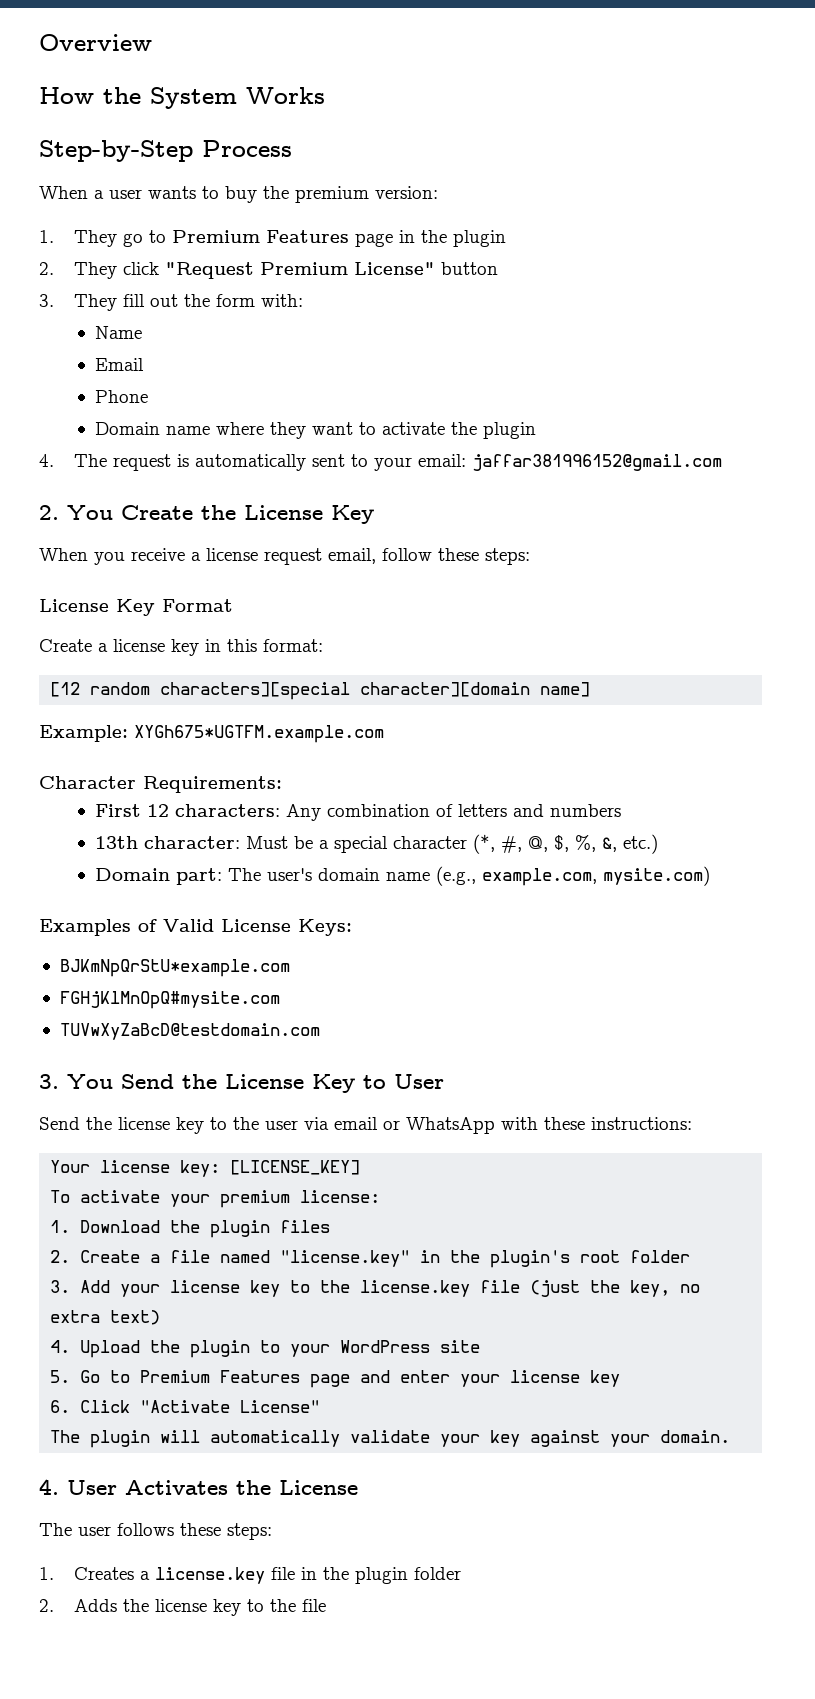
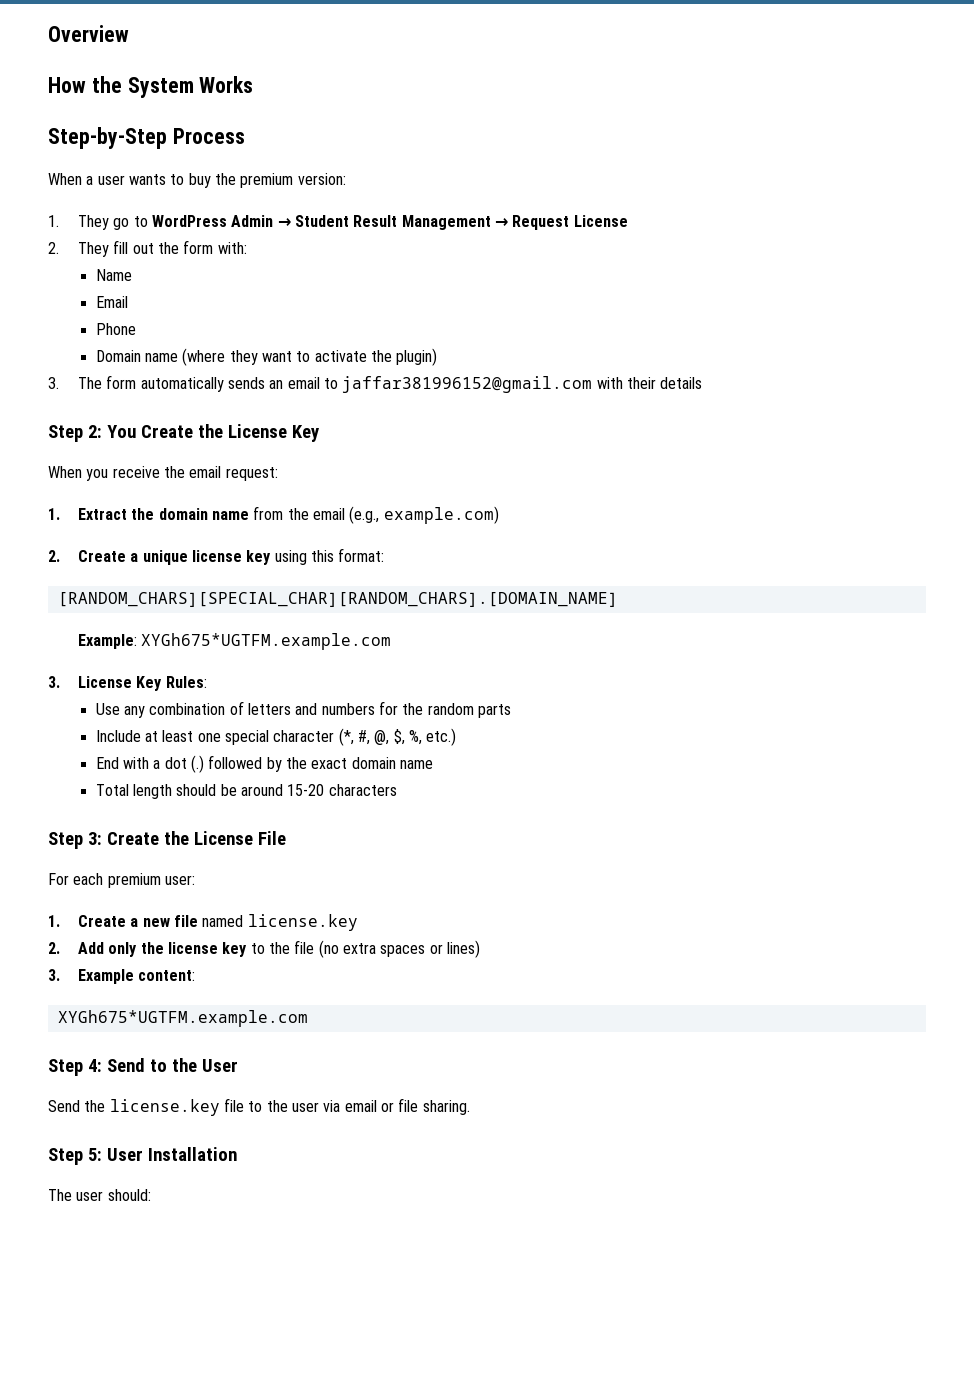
[172,230,507,247] [39,262,499,279] [39,294,54,307] Premium Features page in the plugin // 2. They click "Request Premium License" button // 3. -> [152,215,628,230] [48,242,59,254] WordPress Admin → Student Result Management → Request License // 2.
[216,422,265,435] where -> [182,348,226,366] (where
[483,422,537,439] [39,454,723,471] [39,505,59,520] plugin // 4. The request is automatically sent to your email: jaffar381996152@gmail.com // 2. -> [396,348,438,366] [48,375,703,393] [48,425,102,442] plugin) // 3. The form automatically sends an email to jaffar381996152@gmail.com with their details // Step 2:
[191,548,530,565] [39,599,233,616] [39,639,221,656] a license request email, follow these steps: // License Key Format // Create a license key in -> [163,466,278,481] [48,506,499,524] [48,550,307,565] the email request: // 1. Extract the domain name from the email (e.g., example.com) // 2. Create a unique license key using
[50,682,591,700] [39,725,384,743] [39,776,282,793] [95,804,322,821] [12 random characters][special character][domain name] // Example: XYGh675*UGTFM.example.com // Character Requirements: // First 12 characters: Any -> [57,592,618,607] [78,633,392,650] [48,676,207,691] [95,703,146,718] [RANDOM_CHARS][SPECIAL_CHAR][RANDOM_CHARS].[DOMAIN_NAME] // Example: XYGh675*UGTFM.example.com // 3. License Key Rules: // Use any
[95,836,330,849] // 13th character: Must be a -> [378,701,511,718] [95,730,221,742] for the random parts // Include at least one
[602,837,618,852] &, -> (422, 737) none
[95,866,711,886] [39,919,352,936] [59,959,290,977] [59,991,280,1009] [59,1023,320,1040] [39,1074,386,1093] Domain part: The user's domain name (e.g., example.com, mysite.com) // Examples of Valid License Keys: // BJKmNpQrStU*example.com // FGHjKlMnOpQ#mysite.com // TUVwXyZaBcD@testdomain.com // 3. You Send the License Key to -> [95,755,433,773] [95,784,397,799] [48,831,286,849] [48,873,195,888] [48,914,358,931] [48,940,480,958] [48,969,196,984] [57,1010,308,1027] [48,1058,197,1076] End with a dot (.) followed by the exact domain name // Total length should be around 15-20 characters // Step 3: Create the License File // For each premium user: // 1. Create a new file named license.key // 2. Add only the license key to the file (no extra spaces or lines) // 3. Example content: // XYGh675*UGTFM.example.com // Step 4: Send to the
[118,1117,204,1134] license key -> [109,1098,244,1116] license.key file
[406,1117,692,1134] [50,1160,361,1177] [50,1190,381,1208] [50,1220,331,1238] [50,1250,691,1268] [50,1280,701,1297] [50,1310,161,1325] [50,1340,481,1358] [50,1370,621,1388] [50,1400,321,1413] [50,1430,731,1448] [39,1479,358,1495] [39,1523,272,1540] [39,1567,462,1584] [39,1599,327,1616] WhatsApp with these instructions: // Your license key: [LICENSE_KEY] // To activate your premium license: // 1. Download the plugin files // 2. Create a file named "license.key" in the plugin's root folder // 3. Add your license key to the license.key file (just the key, no extra text) // 4. Upload the plugin to your WordPress site // 5. Go to Premium Features page and enter your license key // 6. Click "Activate License" // The plugin will automatically validate your key against your domain. // 4. User Activates the License // The user follows these steps: // 1. Creates a license.key file in the plugin folder // 2. Adds the license key to the file -> [398,1098,470,1115] [48,1147,237,1165] [48,1189,151,1201] file sharing. // Step 5: User Installation // The user should:

